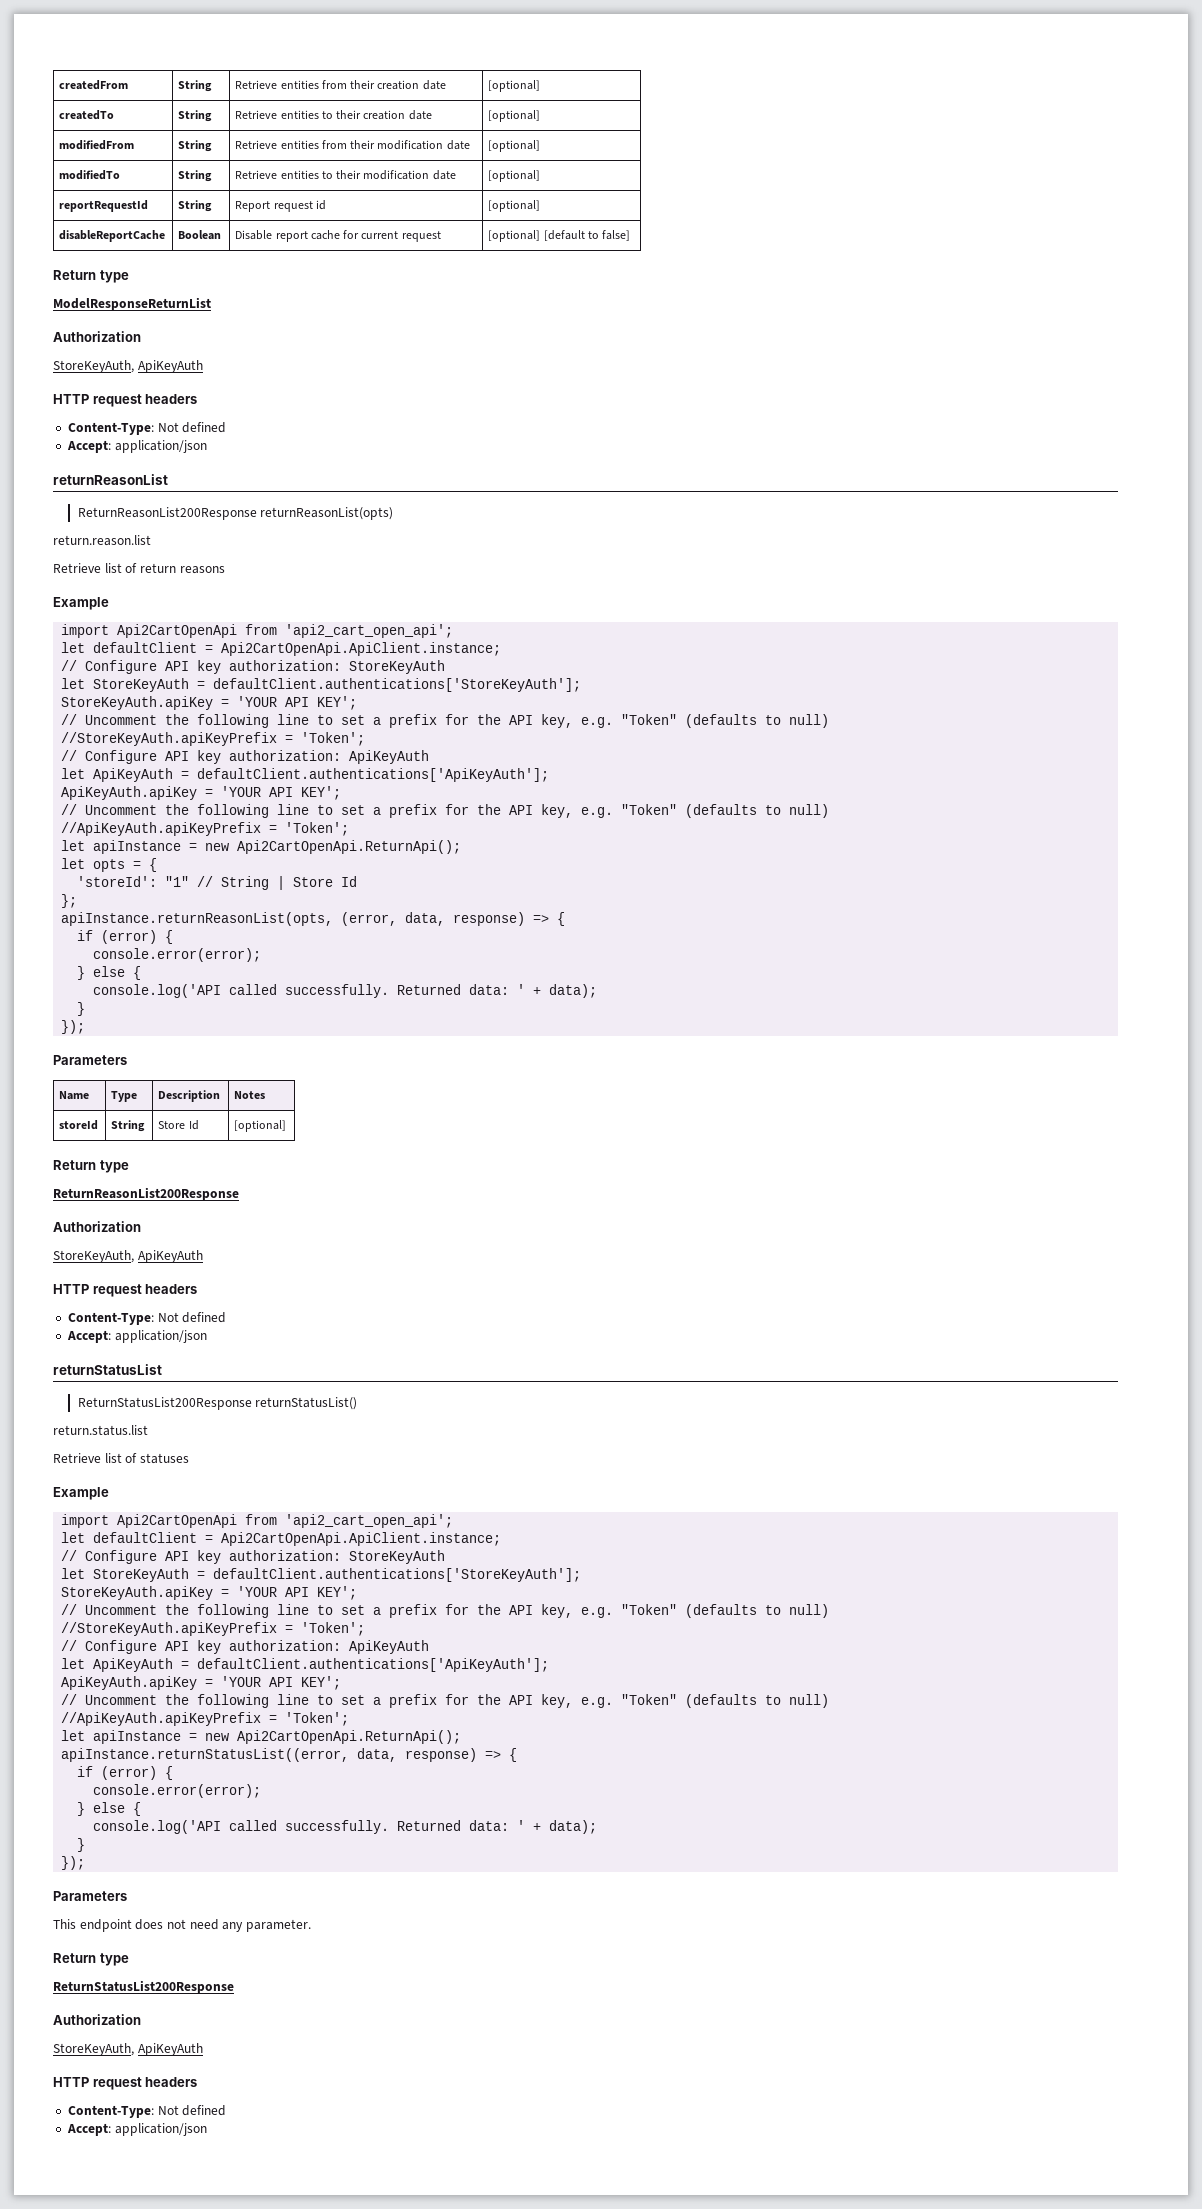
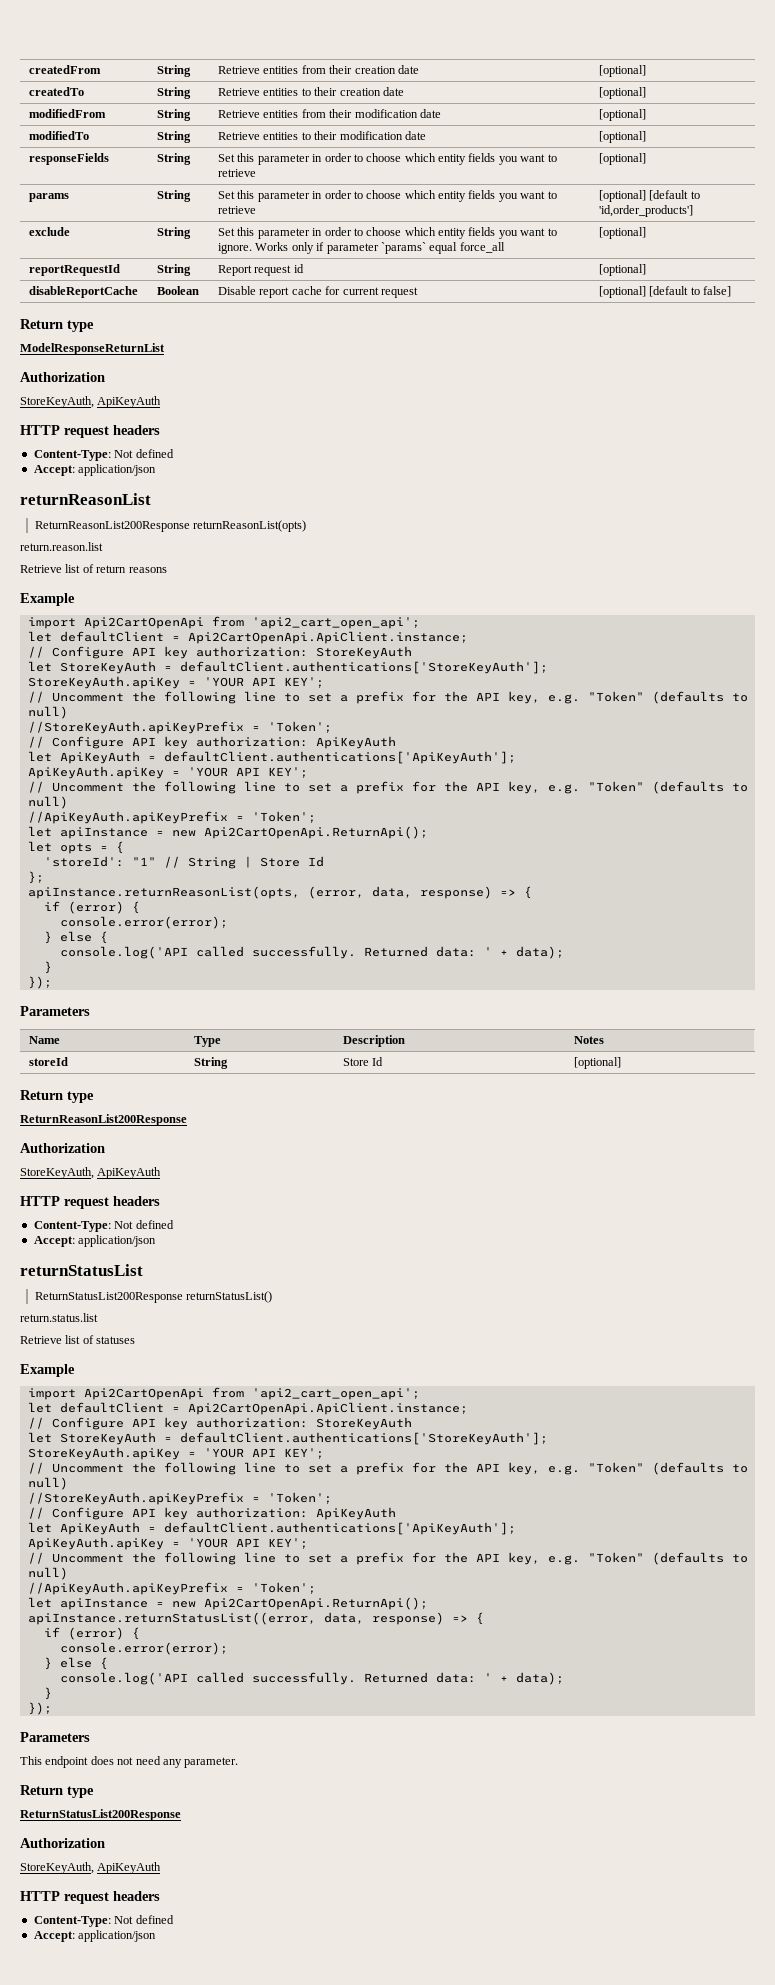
(541, 176) none -> [29,153,110,165] [157,153,192,165] [218,153,557,165] [218,169,257,177] [599,153,647,165] [29,193,70,202] [157,190,192,202] [218,190,557,202] [218,206,257,214] [599,190,700,202] [599,205,694,217] [29,227,71,236] [157,227,192,239] [218,227,557,239] [218,242,505,254] [599,227,647,239] // responseFields | String | Set this parameter in order to choose which entity fields you want to retrieve | [optional] // params | String | Set this parameter in order to choose which entity fields you want to retrieve | [optional] [default to 'id,order_products'] // exclude | String | Set this parameter in order to choose which entity fields you want to ignore. Works only if parameter `params` equal force_all | [optional]

